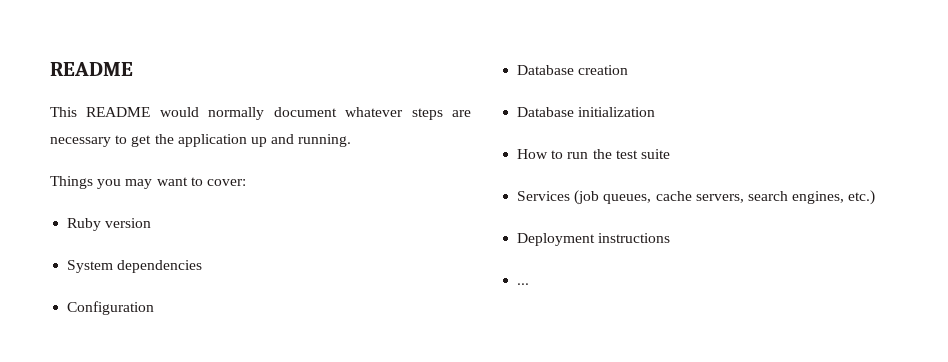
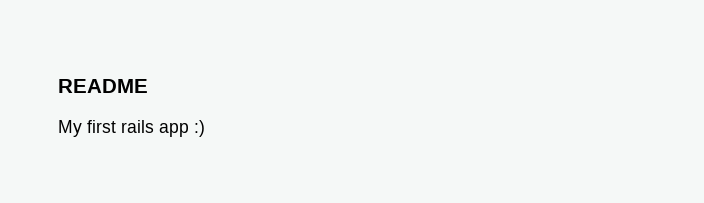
[50,107,471,120] [50,134,352,147] [50,176,246,189] [67,218,152,231] [67,260,203,273] [67,301,155,315] [517,65,629,75] [517,107,656,117] [517,149,670,159] [517,190,876,205] [517,233,671,246] [517,283,530,285] This README would normally document whatever steps are necessary to get the application up and running. // Things you may want to cover: // Ruby version // System dependencies // Configuration // Database creation // Database initialization // How to run the test suite // Services (job queues, cache servers, search engines, etc.) // Deployment instructions // ... -> [58,120,205,137] My first rails app :)

